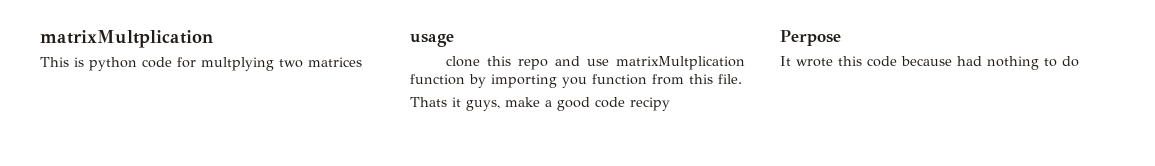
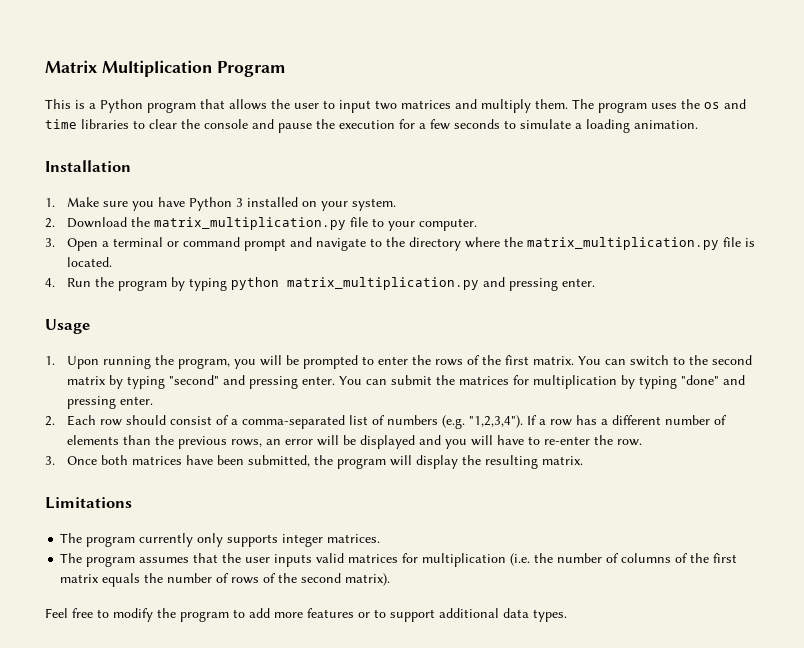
[40,30,213,48] matrixMultplication -> [45,60,287,77] Matrix Multiplication Program
[89,57,362,71] [410,34,454,47] [446,56,745,70] [410,74,742,88] [410,97,670,111] [780,30,841,46] [780,56,1079,70] python code for multplying two matrices // usage // clone this repo and use matrixMultplication function by importing you function from this file. // Thats it guys, make a good code recipy // Perpose // It wrote this code because had nothing to do -> [89,99,746,113] [45,119,698,133] [45,160,131,172] [45,197,397,211] [45,217,478,231] [45,237,756,251] [67,257,113,267] [45,277,596,291] [45,319,90,334] [45,355,753,369] [67,375,746,389] [67,396,154,409] [45,415,728,429] [67,435,643,449] [45,455,584,469] [45,497,132,509] [60,533,381,547] [60,553,738,567] [60,573,391,587] [45,608,567,622] a Python program that allows the user to input two matrices and multiply them. The program uses the os and time libraries to clear the console and pause the execution for a few seconds to simulate a loading animation. // Installation // 1. Make sure you have Python 3 installed on your system. // 2. Download the matrix_multiplication.py file to your computer. // 3. Open a terminal or command prompt and navigate to the directory where the matrix_multiplication.py file is located. // 4. Run the program by typing python matrix_multiplication.py and pressing enter. // Usage // 1. Upon running the program, you will be prompted to enter the rows of the first matrix. You can switch to the second matrix by typing "second" and pressing enter. You can submit the matrices for multiplication by typing "done" and pressing enter. // 2. Each row should consist of a comma-separated list of numbers (e.g. "1,2,3,4"). If a row has a different number of elements than the previous rows, an error will be displayed and you will have to re-enter the row. // 3. Once both matrices have been submitted, the program will display the resulting matrix. // Limitations // The program currently only supports integer matrices. // The program assumes that the user inputs valid matrices for multiplication (i.e. the number of columns of the first matrix equals the number of rows of the second matrix). // Feel free to modify the program to add more features or to support additional data types.

